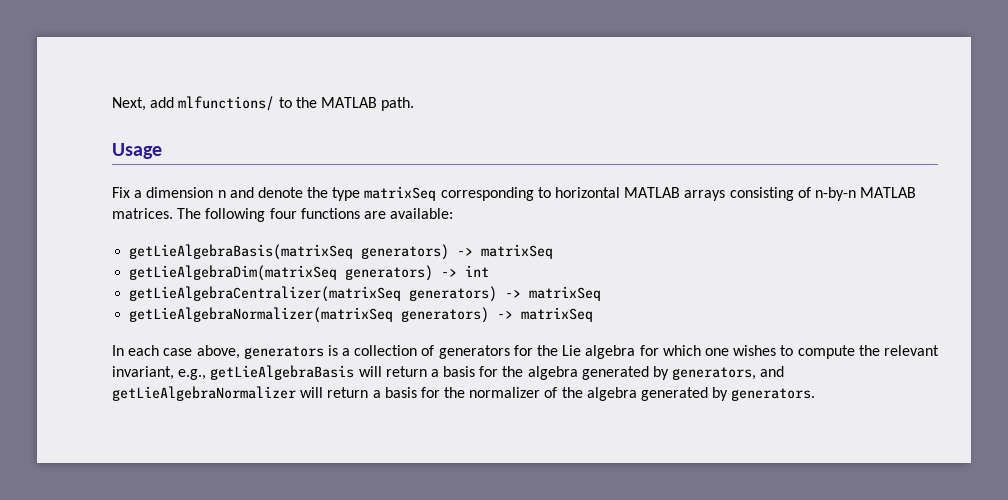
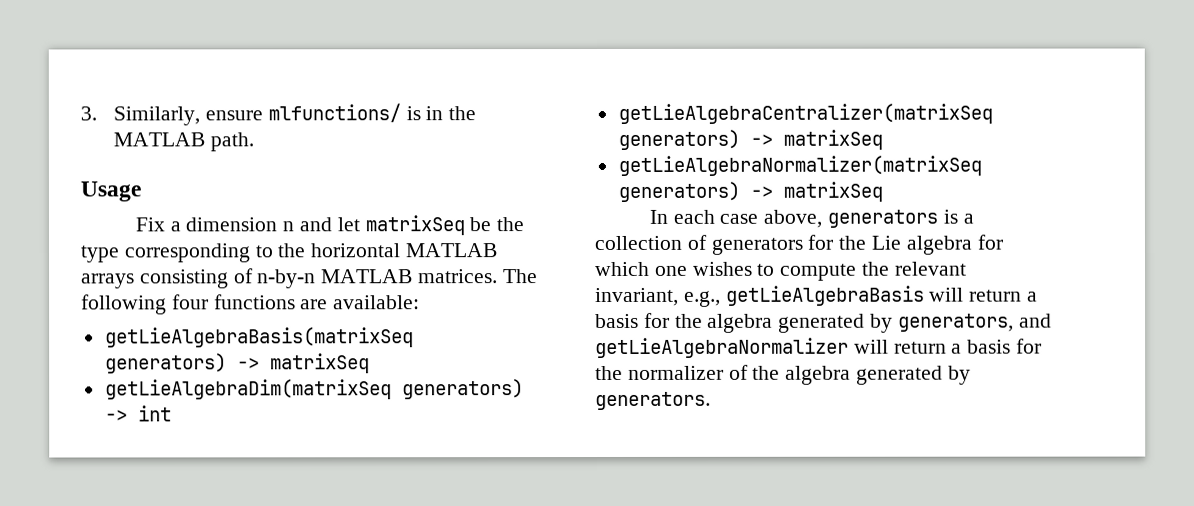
[112,96,292,111] Next, add mlfunctions/ to -> [80,103,444,126] 3. Similarly, ensure mlfunctions/ is in
[257,187,303,198] denote -> [336,215,492,236] let matrixSeq be
[364,186,437,201] matrixSeq -> (120, 254) none
(551, 192) none -> [277,243,307,258] the

